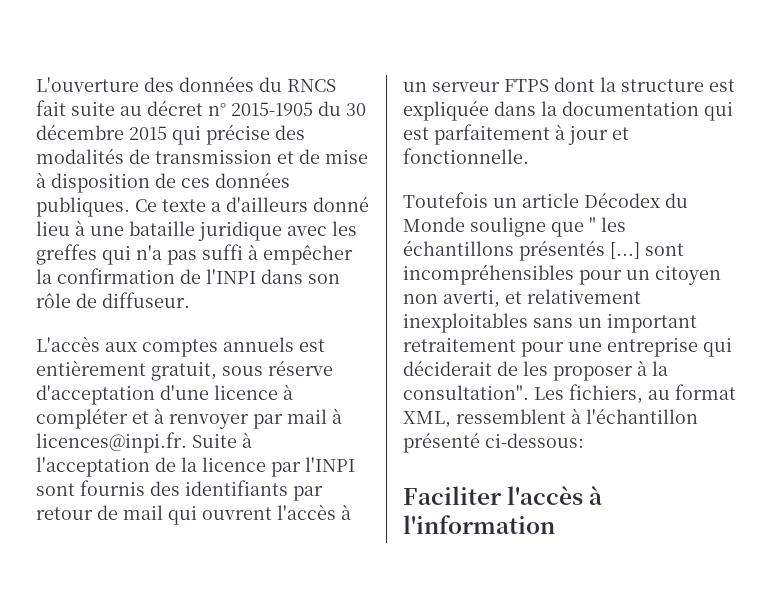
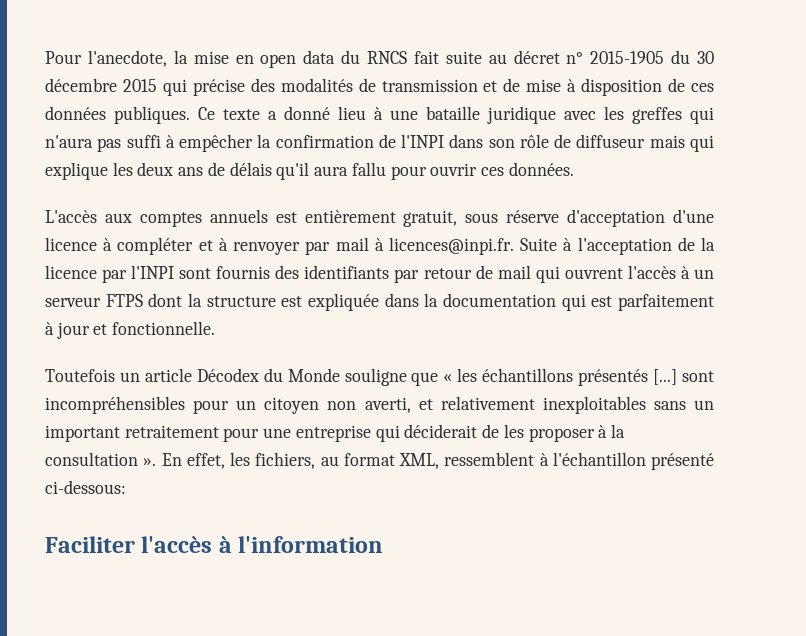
[36,76,254,92] L'ouverture des données -> [45,50,336,68] Pour l'anecdote, la mise en open data
[226,197,308,212] d'ailleurs -> (277, 115) none
[136,245,162,260] n'a -> [45,135,93,148] n'aura
[102,292,190,308] diffuseur. -> [576,134,714,152] [45,162,574,180] diffuseur mais qui explique les deux ans de délais qu'il aura fallu pour ouvrir ces données.
[589,217,596,232] " -> [443,374,453,382] «
[403,385,564,400] consultation". Les -> [45,452,250,469] consultation ». En effet, les

